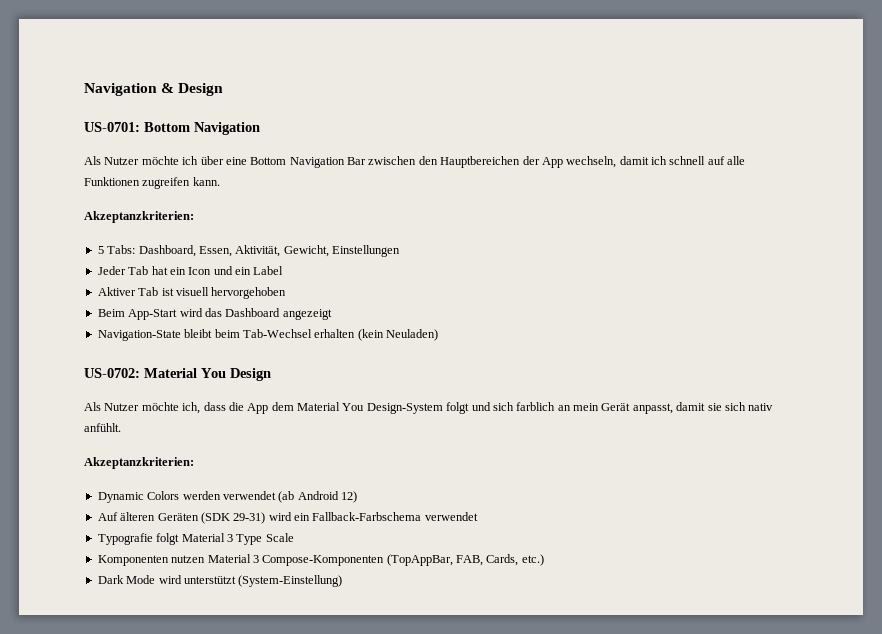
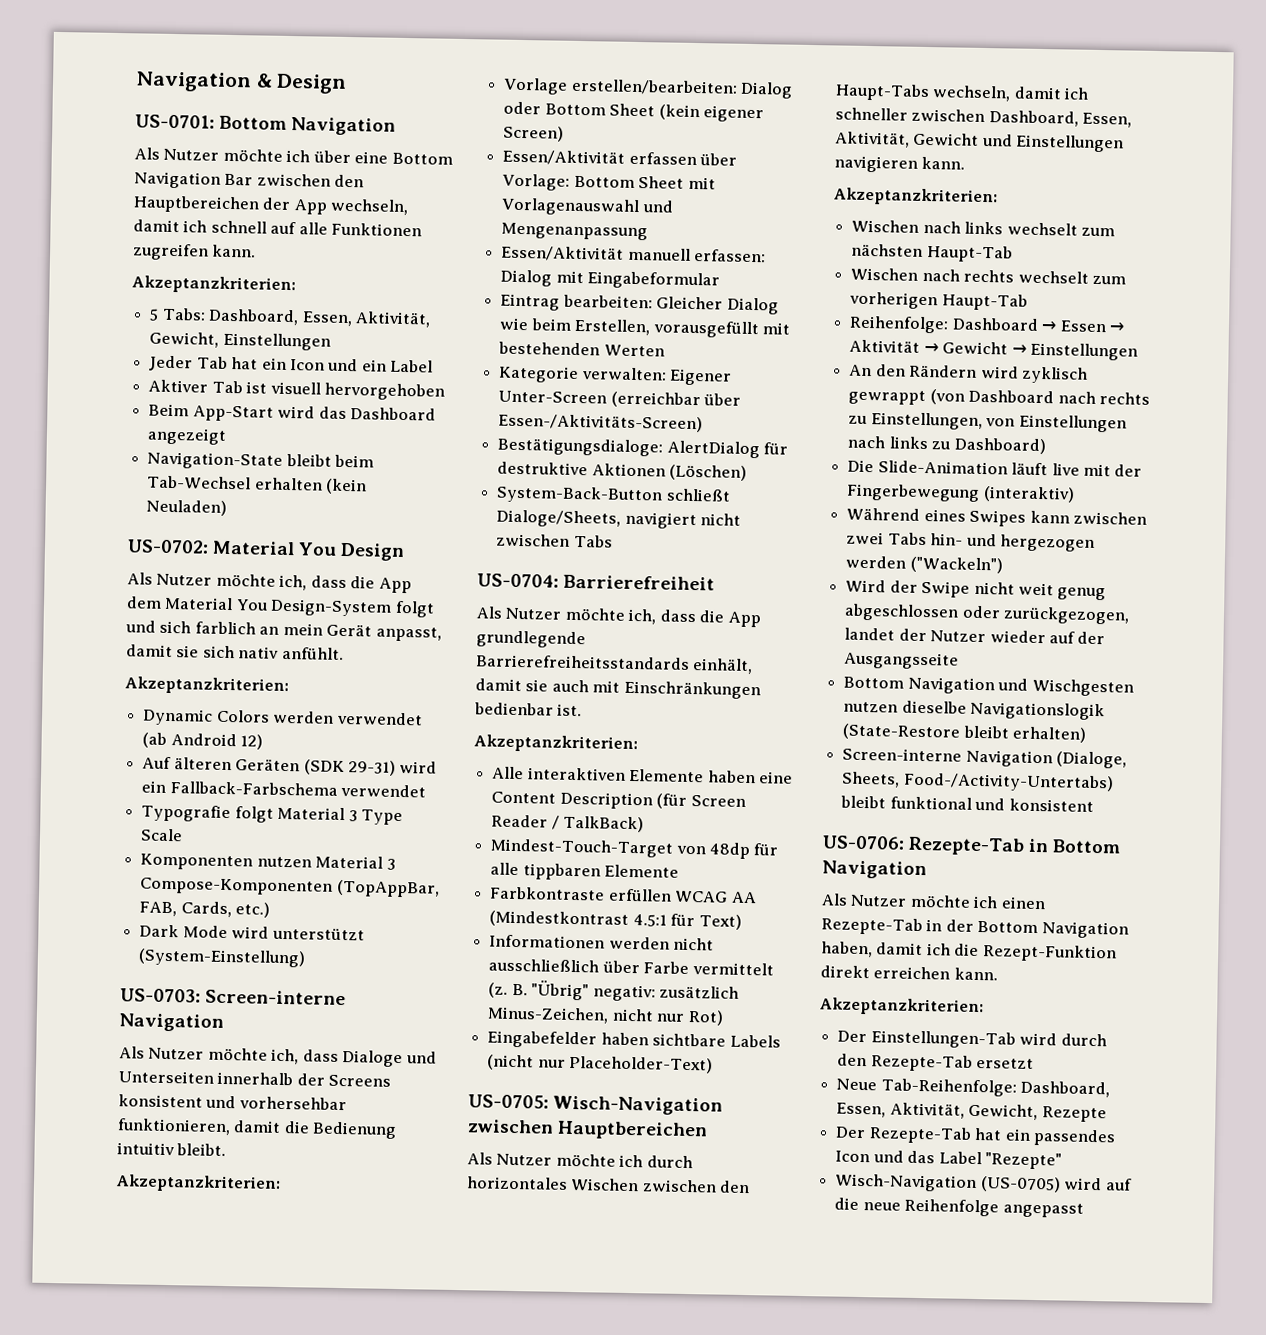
(343, 581) none -> [120,988,347,1006] [119,1013,224,1032] [119,1046,437,1068] [118,1070,392,1087] [118,1094,347,1111] [117,1118,398,1139] [117,1142,227,1157] [116,1174,281,1193] [503,77,794,99] [503,101,764,123] [503,125,565,142] [502,149,738,166] [502,173,716,191] [501,197,674,217] [501,222,649,241] [501,245,767,263] [500,269,721,290] [500,293,779,315] [499,317,790,339] [498,341,665,357] [498,365,733,386] [498,390,742,409] [498,413,704,433] [497,437,789,459] [497,461,748,481] [496,485,731,505] [496,509,742,530] [496,533,613,548] [477,573,716,591] [476,606,761,628] [476,630,586,649] [475,654,754,675] [475,678,761,700] [474,702,583,717] [474,734,638,754] [492,766,793,784] [491,791,746,810] [491,814,645,833] [490,838,779,860] [490,862,680,881] [489,886,757,904] [489,910,742,930] [489,934,715,951] [488,958,774,976] [488,980,739,1002] [487,1006,724,1026] [487,1030,781,1049] [487,1054,714,1074] [468,1094,724,1116] [467,1119,709,1141] [467,1152,693,1169] [466,1176,751,1194] [835,83,1090,102] [835,107,1133,128] [835,131,1125,153] [834,155,966,173] [834,187,998,207] [851,219,1115,237] [851,243,1013,263] [850,267,1126,285] [849,291,1028,311] [849,315,1125,334] [849,339,1138,361] [849,364,1088,384] [848,389,1150,406] [848,412,1127,433] [847,435,1047,455] [847,459,1143,477] [846,483,1075,503] [846,507,1147,527] [846,531,1095,552] [845,555,1003,574] [845,579,1107,601] [844,603,1131,625] [844,627,1106,645] [844,651,960,670] [843,676,1134,697] [843,700,1106,721] [842,723,1088,743] [842,747,1128,769] [841,771,1114,793] [840,795,1094,812] [822,835,1122,856] [822,860,927,880] [821,893,1046,910] [821,917,1129,939] [821,941,1117,963] [820,965,998,981] [820,997,984,1017] [837,1030,1107,1049] [837,1053,1035,1072] [836,1078,1111,1098] [836,1102,1107,1123] [835,1126,1116,1147] [835,1150,1062,1170] [835,1173,1132,1193] [834,1197,1084,1218] // US-0703: Screen-interne Navigation // Als Nutzer möchte ich, dass Dialoge und Unterseiten innerhalb der Screens konsistent und vorhersehbar funktionieren, damit die Bedienung intuitiv bleibt. // Akzeptanzkriterien: // Vorlage erstellen/bearbeiten: Dialog oder Bottom Sheet (kein eigener Screen) // Essen/Aktivität erfassen über Vorlage: Bottom Sheet mit Vorlagenauswahl und Mengenanpassung // Essen/Aktivität manuell erfassen: Dialog mit Eingabeformular // Eintrag bearbeiten: Gleicher Dialog wie beim Erstellen, vorausgefüllt mit bestehenden Werten // Kategorie verwalten: Eigener Unter-Screen (erreichbar über Essen-/Aktivitäts-Screen) // Bestätigungsdialoge: AlertDialog für destruktive Aktionen (Löschen) // System-Back-Button schließt Dialoge/Sheets, navigiert nicht zwischen Tabs // US-0704: Barrierefreiheit // Als Nutzer möchte ich, dass die App grundlegende Barrierefreiheitsstandards einhält, damit sie auch mit Einschränkungen bedienbar ist. // Akzeptanzkriterien: // Alle interaktiven Elemente haben eine Content Description (für Screen Reader / TalkBack) // Mindest-Touch-Target von 48dp für alle tippbaren Elemente // Farbkontraste erfüllen WCAG AA (Mindestkontrast 4.5:1 für Text) // Informationen werden nicht ausschließlich über Farbe vermittelt (z. B. "Übrig" negativ: zusätzlich Minus-Zeichen, nicht nur Rot) // Eingabefelder haben sichtbare Labels (nicht nur Placeholder-Text) // US-0705: Wisch-Navigation zwischen Hauptbereichen // Als Nutzer möchte ich durch horizontales Wischen zwischen den Haupt-Tabs wechseln, damit ich schneller zwischen Dashboard, Essen, Aktivität, Gewicht und Einstellungen navigieren kann. // Akzeptanzkriterien: // Wischen nach links wechselt zum nächsten Haupt-Tab // Wischen nach rechts wechselt zum vorherigen Haupt-Tab // Reihenfolge: Dashboard → Essen → Aktivität → Gewicht → Einstellungen // An den Rändern wird zyklisch gewrappt (von Dashboard nach rechts zu Einstellungen, von Einstellungen nach links zu Dashboard) // Die Slide-Animation läuft live mit der Fingerbewegung (interaktiv) // Während eines Swipes kann zwischen zwei Tabs hin- und hergezogen werden ("Wackeln") // Wird der Swipe nicht weit genug abgeschlossen oder zurückgezogen, landet der Nutzer wieder auf der Ausgangsseite // Bottom Navigation und Wischgesten nutzen dieselbe Navigationslogik (State-Restore bleibt erhalten) // Screen-interne Navigation (Dialoge, Sheets, Food-/Activity-Untertabs) bleibt funktional und konsistent // US-0706: Rezepte-Tab in Bottom Navigation // Als Nutzer möchte ich einen Rezepte-Tab in der Bottom Navigation haben, damit ich die Rezept-Funktion direkt erreichen kann. // Akzeptanzkriterien: // Der Einstellungen-Tab wird durch den Rezepte-Tab ersetzt // Neue Tab-Reihenfolge: Dashboard, Essen, Aktivität, Gewicht, Rezepte // Der Rezepte-Tab hat ein passendes Icon und das Label "Rezepte" // Wisch-Navigation (US-0705) wird auf die neue Reihenfolge angepasst

